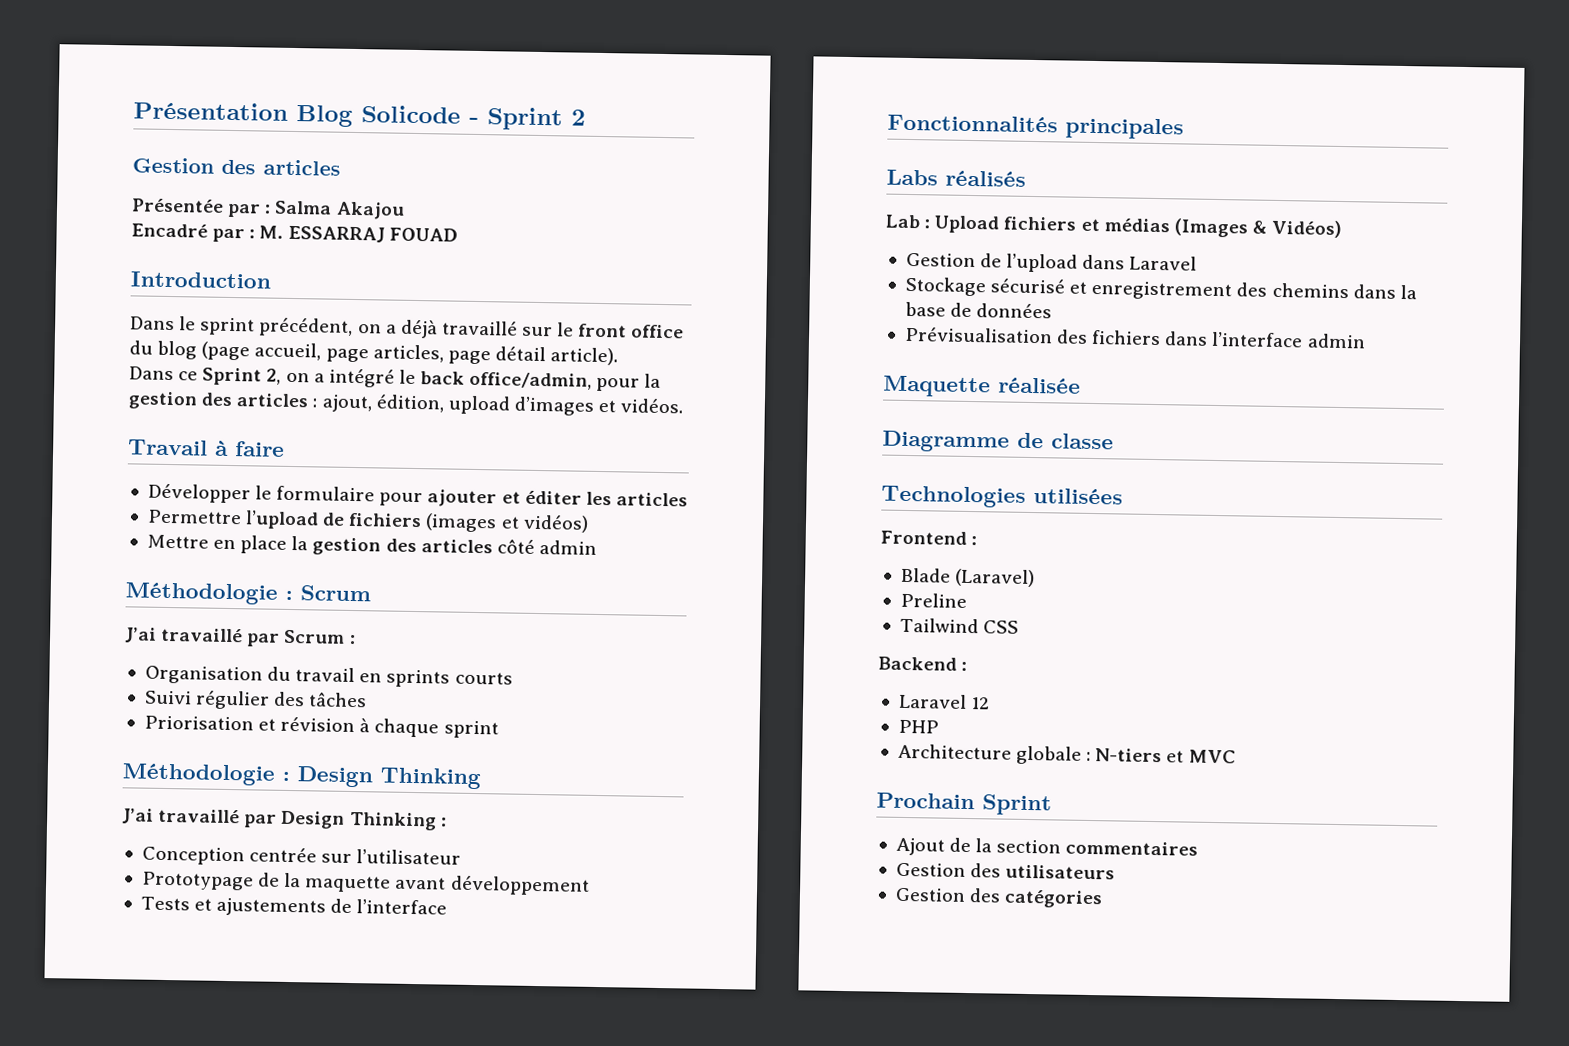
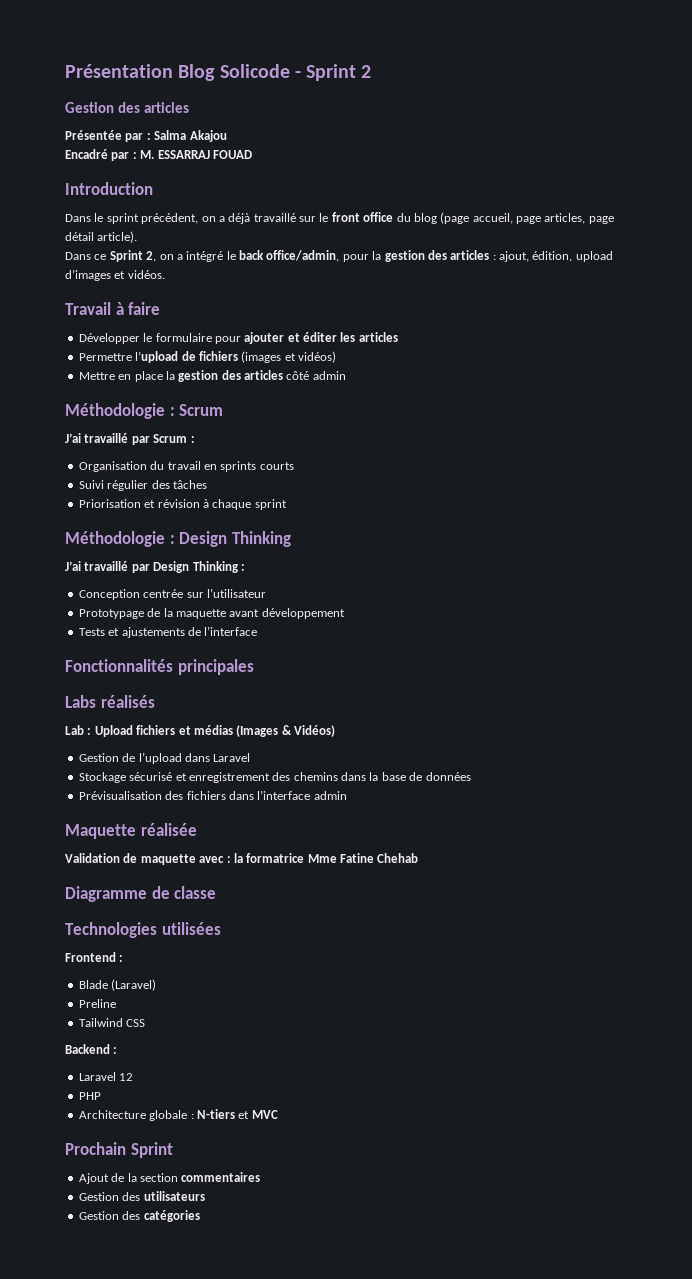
(1081, 385) none -> [65,853,419,865] // Validation de maquette avec : la formatrice Mme Fatine Chehab

